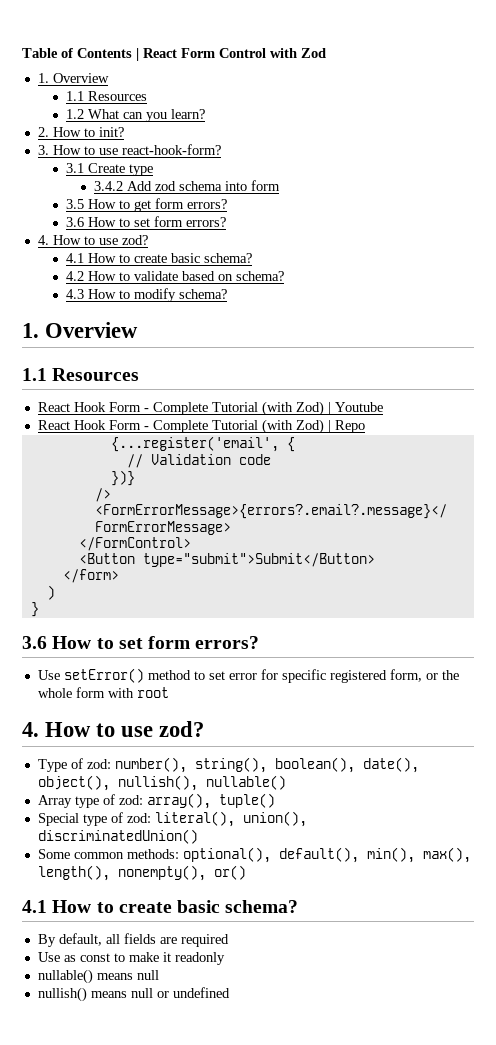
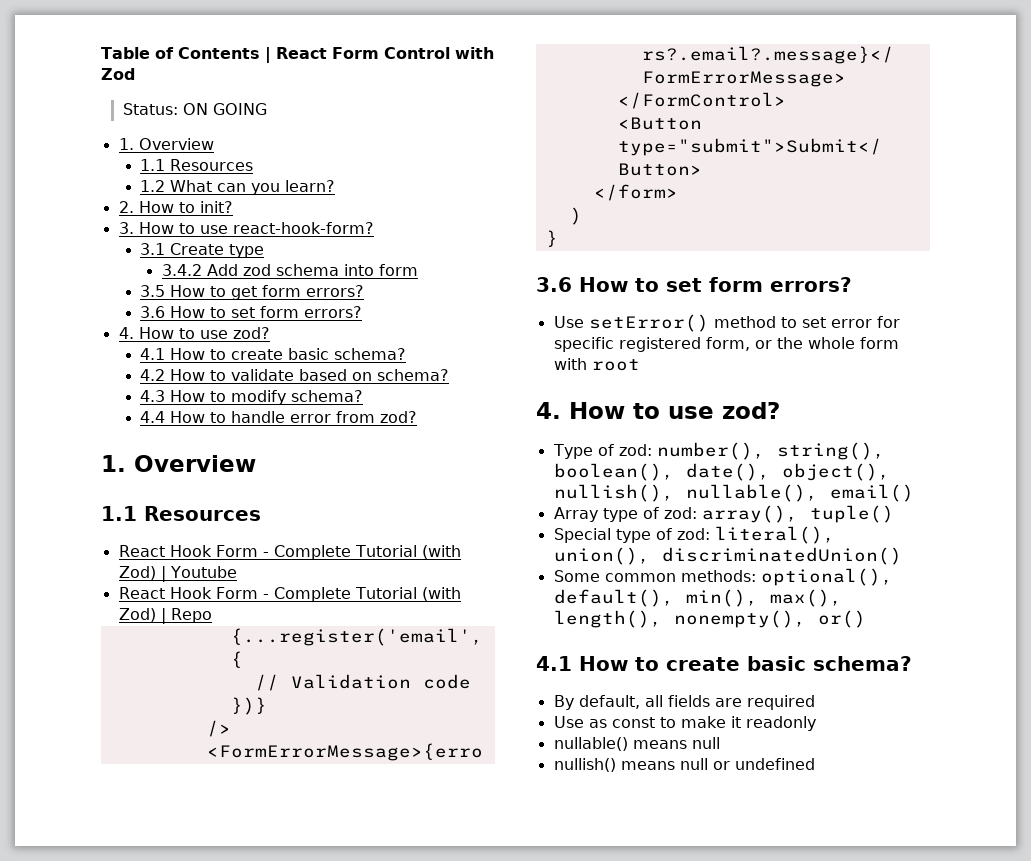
(326, 53) none -> [122,103,267,115] // Status: ON GOING
(227, 294) none -> [140,411,418,423] // 4.4 How to handle error from zod?
[205,775,286,790] nullable() -> [685,484,914,502] nullable(), email()

